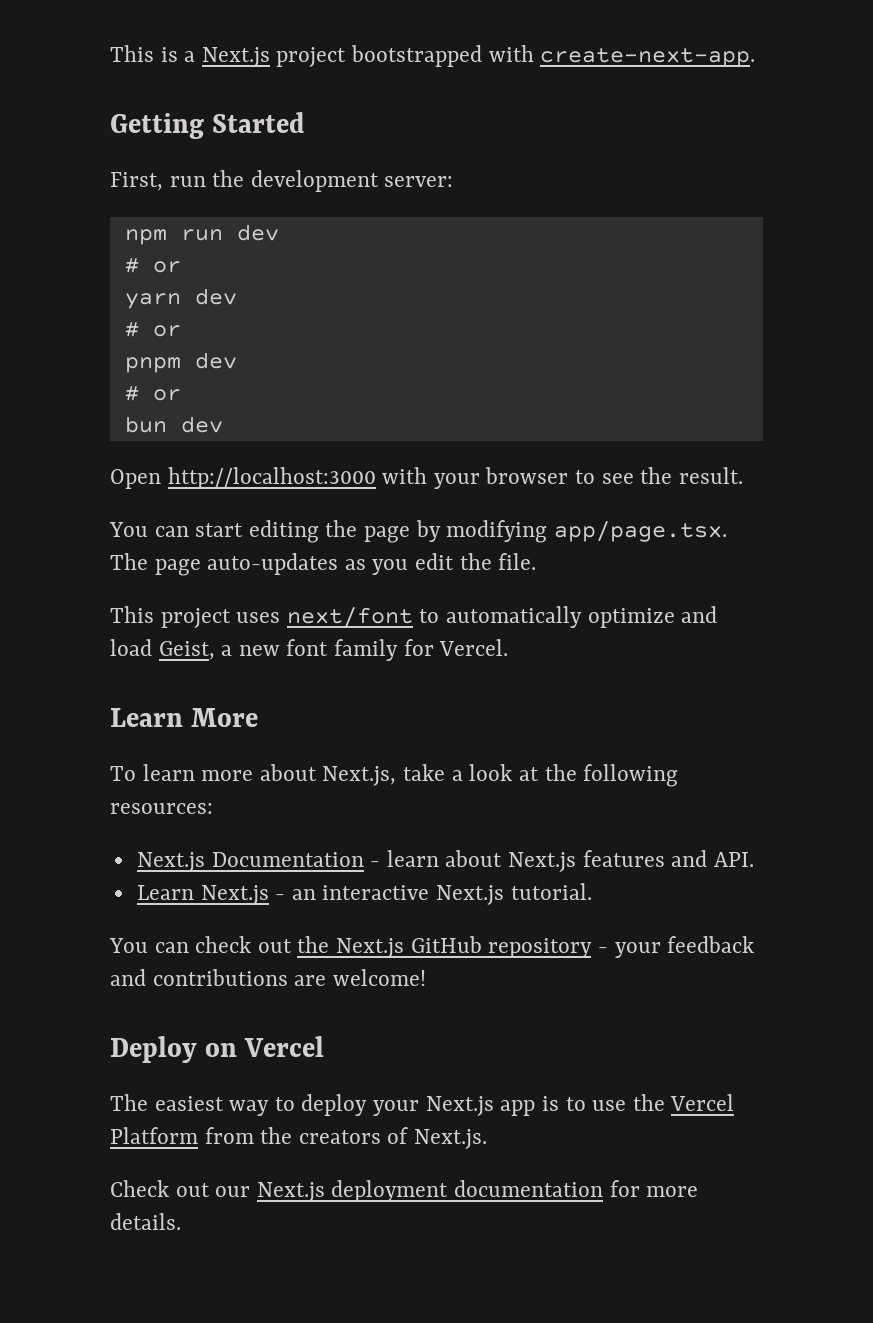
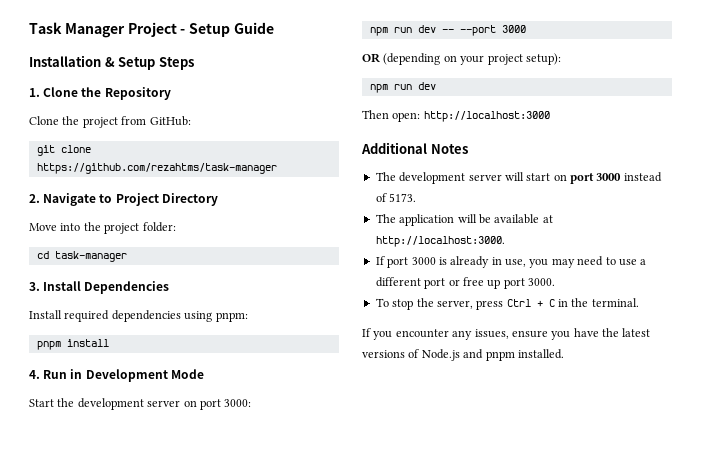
[110,45,756,67] [110,112,306,139] [110,170,454,192] [124,224,279,245] [124,258,181,273] [124,288,237,309] [124,322,181,337] [124,352,237,373] [124,386,181,401] [124,416,223,433] [110,467,743,489] [109,520,727,543] [110,553,537,576] [110,606,718,628] [110,639,509,661] [110,708,259,727] [110,764,679,787] [110,803,213,814] [136,850,754,872] [136,883,592,905] [109,936,755,958] [110,969,426,986] [110,1036,325,1063] [110,1094,735,1116] [110,1127,488,1149] [110,1180,699,1202] [110,1213,181,1230] This is a Next.js project bootstrapped with create-next-app. // Getting Started // First, run the development server: // npm run dev // # or // yarn dev // # or // pnpm dev // # or // bun dev // Open http://localhost:3000 with your browser to see the result. // You can start editing the page by modifying app/page.tsx. The page auto-updates as you edit the file. // This project uses next/font to automatically optimize and load Geist, a new font family for Vercel. // Learn More // To learn more about Next.js, take a look at the following resources: // Next.js Documentation - learn about Next.js features and API. // Learn Next.js - an interactive Next.js tutorial. // You can check out the Next.js GitHub repository - your feedback and contributions are welcome! // Deploy on Vercel // The easiest way to deploy your Next.js app is to use the Vercel Platform from the creators of Next.js. // Check out our Next.js deployment documentation for more details. -> [29,22,274,38] [29,55,194,70] [29,87,171,100] [29,116,191,128] [36,145,91,156] [36,163,277,174] [29,193,218,206] [29,222,176,234] [36,251,127,262] [29,281,170,294] [29,310,248,322] [36,339,109,350] [29,369,204,382] [29,398,252,410] [369,25,526,36] [362,53,561,65] [369,82,436,93] [362,110,550,122] [361,142,468,154] [375,172,662,184] [375,193,417,202] [375,214,553,226] [375,236,505,247] [375,256,647,268] [375,277,555,289] [375,298,639,310] [362,328,651,340] [362,349,564,361] Task Manager Project - Setup Guide // Installation & Setup Steps // 1. Clone the Repository // Clone the project from GitHub: // git clone https://github.com/rezahtms/task-manager // 2. Navigate to Project Directory // Move into the project folder: // cd task-manager // 3. Install Dependencies // Install required dependencies using pnpm: // pnpm install // 4. Run in Development Mode // Start the development server on port 3000: // npm run dev -- --port 3000 // OR (depending on your project setup): // npm run dev // Then open: http://localhost:3000 // Additional Notes // The development server will start on port 3000 instead of 5173. // The application will be available at http://localhost:3000. // If port 3000 is already in use, you may need to use a different port or free up port 3000. // To stop the server, press Ctrl + C in the terminal. // If you encounter any issues, ensure you have the latest versions of Node.js and pnpm installed.

